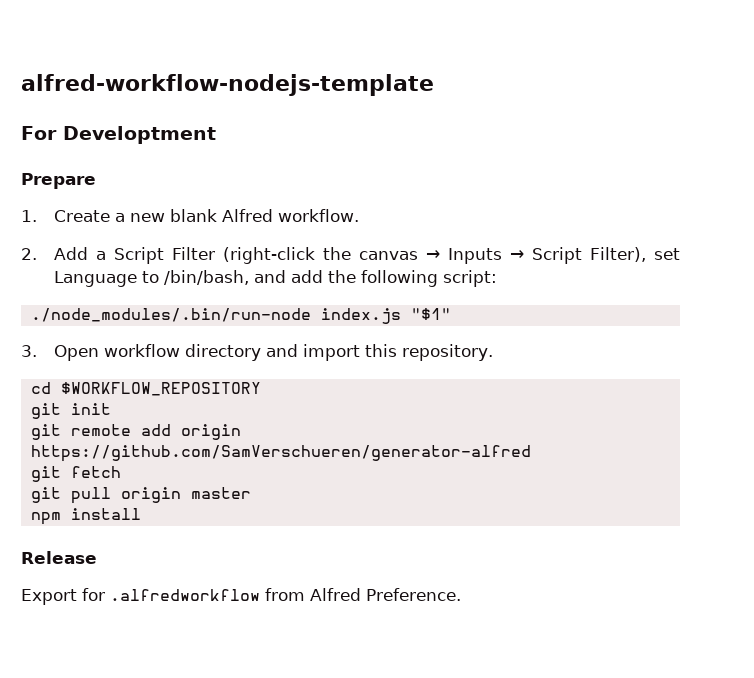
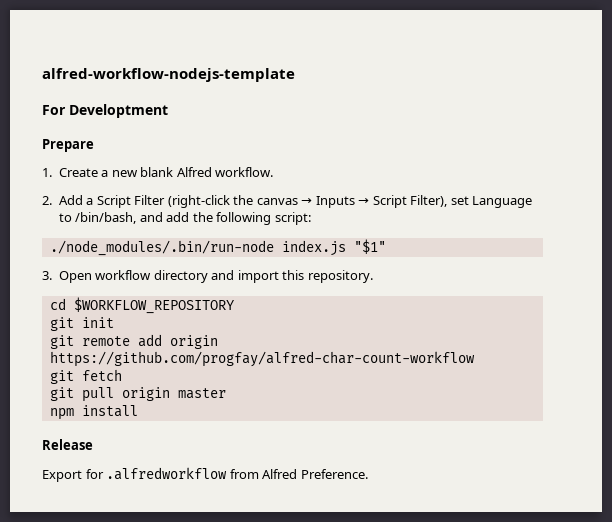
[30,445,531,462] https://github.com/SamVerschueren/generator-alfred -> [49,351,475,367] https://github.com/progfay/alfred-char-count-workflow

